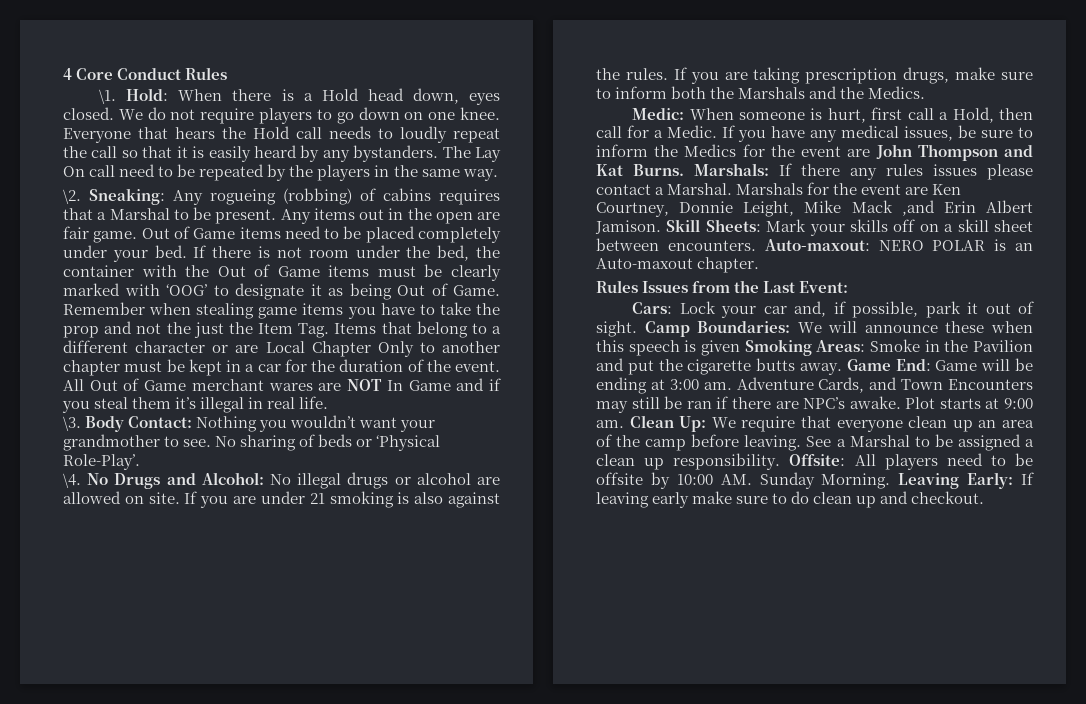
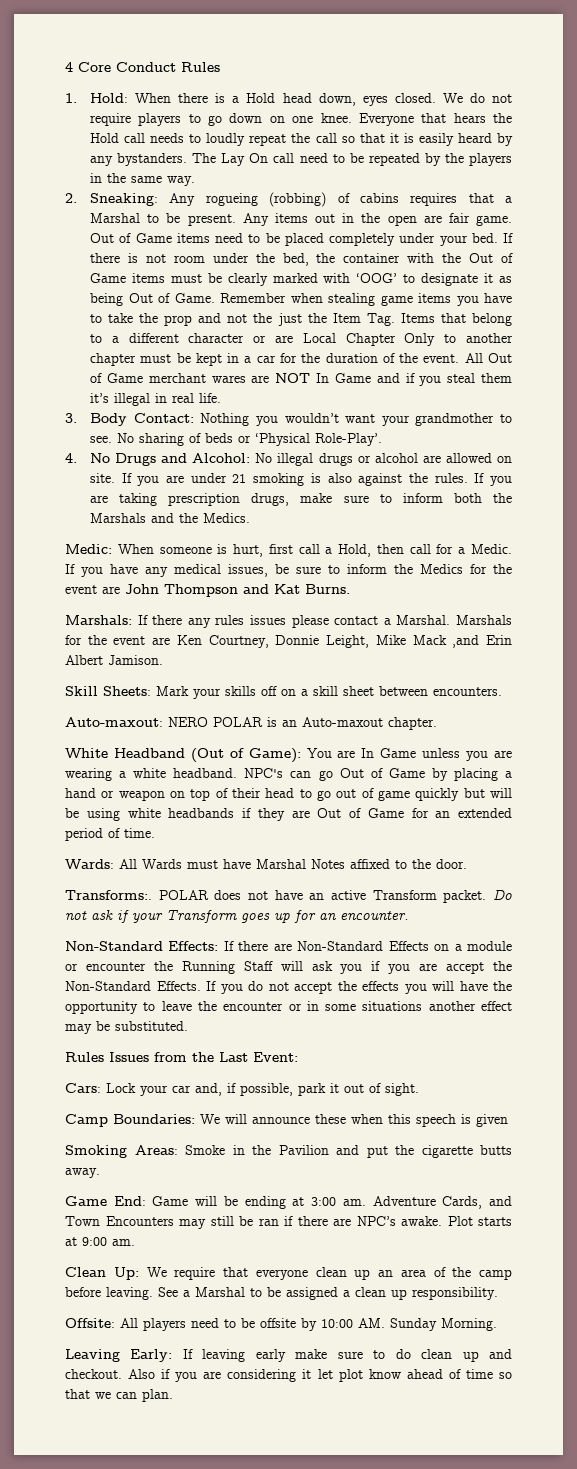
[99,89,117,104] \1. -> [65,93,77,103] 1.
[63,189,81,204] \2. -> [65,193,77,203] 2.
[63,416,81,431] \3. -> [65,413,77,423] 3.
[63,473,81,488] \4. -> [65,453,77,463] 4.
(684, 170) none -> (350, 589) //
(661, 227) none -> (163, 660) //
(756, 245) none -> (502, 691) //
(760, 265) none -> [65,748,513,763] [65,768,512,781] [65,788,512,801] [65,808,512,821] [65,828,155,841] [65,859,467,869] [65,889,512,903] [65,910,409,923] [65,941,513,951] [65,961,513,974] [65,981,512,994] [65,1001,512,1014] [65,1021,188,1034] // White Headband (Out of Game): You are In Game unless you are wearing a white headband. NPC's can go Out of Game by placing a hand or weapon on top of their head to go out of game quickly but will be using white headbands if they are Out of Game for an extended period of time. // Wards: All Wards must have Marshal Notes affixed to the door. // Transforms:. POLAR does not have an active Transform packet. Do not ask if your Transform goes up for an encounter. // Non-Standard Effects: If there are Non-Standard Effects on a module or encounter the Running Staff will ask you if you are accept the Non-Standard Effects. If you do not accept the effects you will have the opportunity to leave the encounter or in some situations another effect may be substituted.
(637, 329) none -> (419, 1089) //
(740, 348) none -> (508, 1120) //
(842, 369) none -> (100, 1173) //
(624, 424) none -> (135, 1242) //
(781, 461) none -> (498, 1293) //
(891, 481) none -> (497, 1324) //
(985, 497) none -> [128,1369,512,1382] [65,1389,173,1402] Also if you are considering it let plot know ahead of time so that we can plan.

